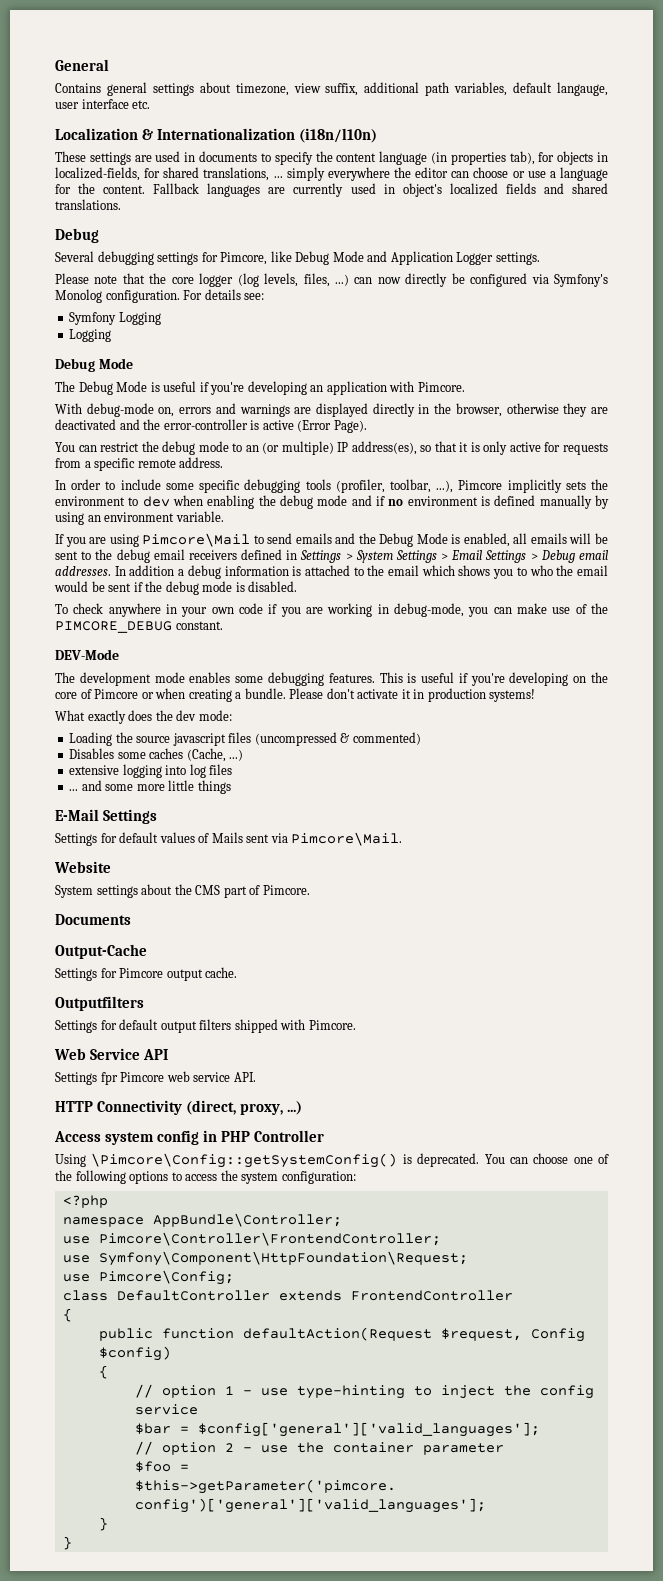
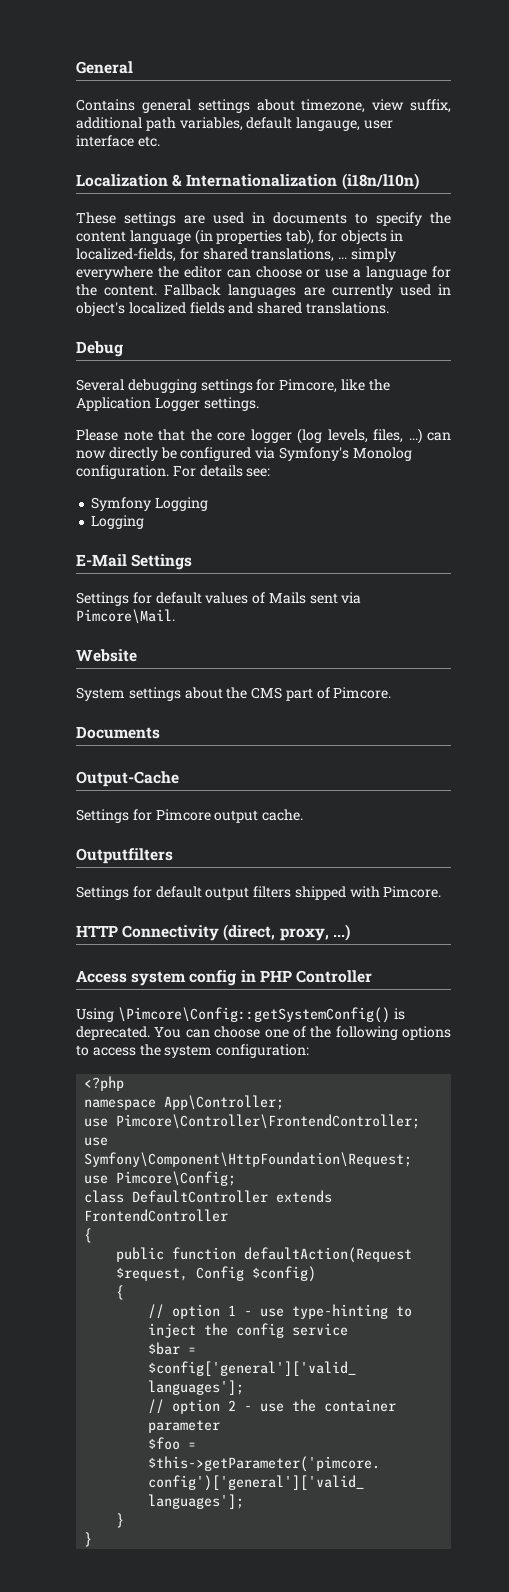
[295,251,388,265] Debug Mode and -> [368,379,390,391] the
[55,358,133,372] [55,381,465,395] [55,403,609,417] [55,419,367,433] [55,441,609,455] [55,457,224,471] [55,479,608,493] [55,495,609,509] [55,511,224,525] [55,533,609,547] [55,549,609,563] [55,565,608,579] [54,581,298,595] [55,603,608,617] [55,621,223,633] [55,649,119,660] [55,672,608,686] [55,688,536,702] [55,710,232,724] [69,732,421,746] [69,748,244,762] [69,764,233,778] [69,780,231,794] // Debug Mode // The Debug Mode is useful if you're developing an application with Pimcore. // With debug-mode on, errors and warnings are displayed directly in the browser, otherwise they are deactivated and the error-controller is active (Error Page). // You can restrict the debug mode to an (or multiple) IP address(es), so that it is only active for requests from a specific remote address. // In order to include some specific debugging tools (profiler, toolbar, ...), Pimcore implicitly sets the environment to dev when enabling the debug mode and if no environment is defined manually by using an environment variable. // If you are using Pimcore\Mail to send emails and the Debug Mode is enabled, all emails will be sent to the debug email receivers defined in Settings > System Settings > Email Settings > Debug email addresses. In addition a debug information is attached to the email which shows you to who the email would be sent if the debug mode is disabled. // To check anywhere in your own code if you are working in debug-mode, you can make use of the PIMCORE_DEBUG constant. // DEV-Mode // The development mode enables some debugging features. This is useful if you're developing on the core of Pimcore or when creating a bundle. Please don't activate it in production systems! // What exactly does the dev mode: // Loading the source javascript files (uncompressed & commented) // Disables some caches (Cache, ...) // extensive logging into log files // ... and some more little things -> (145, 522) none
[54,1048,168,1060] [55,1071,256,1085] // Web Service API // Settings fpr Pimcore web service API. -> (442, 892) none
[152,1213,342,1227] AppBundle\Controller; -> [164,1095,285,1110] App\Controller;

